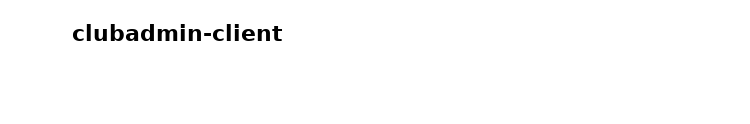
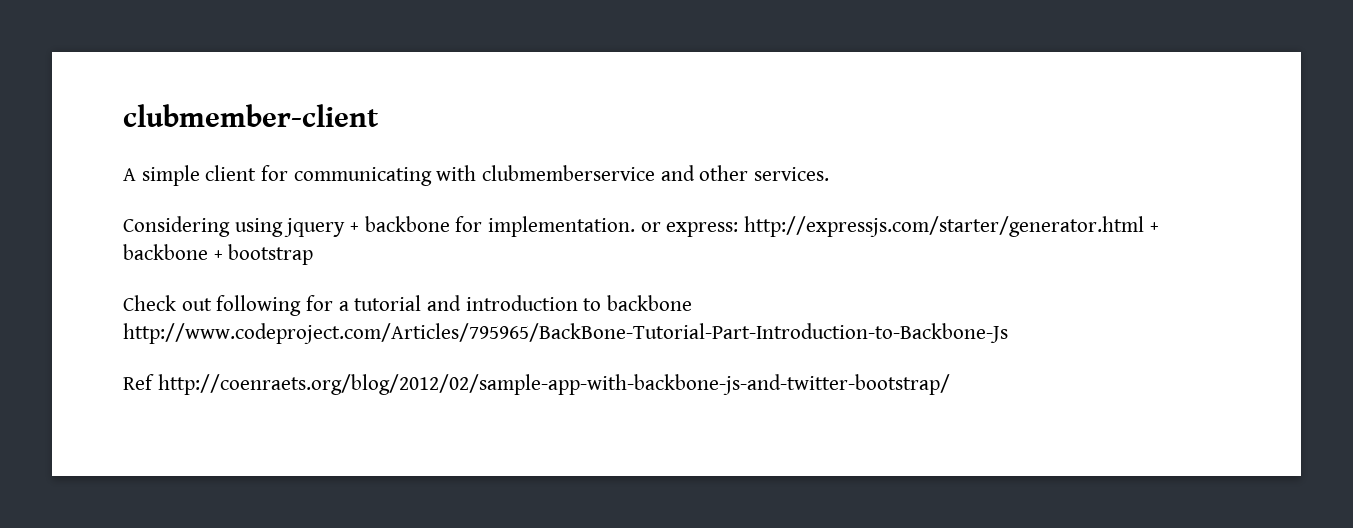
[72,24,283,41] clubadmin-client -> [123,104,379,127] [123,165,830,186] [123,216,1159,237] [123,244,314,265] [123,295,693,316] [123,323,1008,344] [123,374,950,395] clubmember-client // A simple client for communicating with clubmemberservice and other services. // Considering using jquery + backbone for implementation. or express: http://expressjs.com/starter/generator.html + backbone + bootstrap // Check out following for a tutorial and introduction to backbone http://www.codeproject.com/Articles/795965/BackBone-Tutorial-Part-Introduction-to-Backbone-Js // Ref http://coenraets.org/blog/2012/02/sample-app-with-backbone-js-and-twitter-bootstrap/

